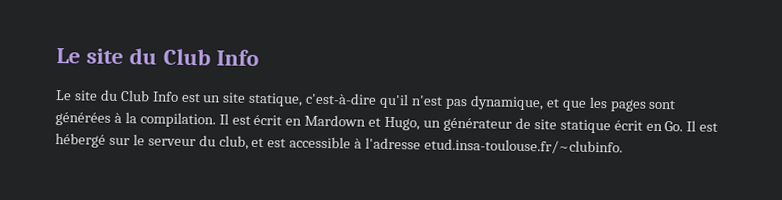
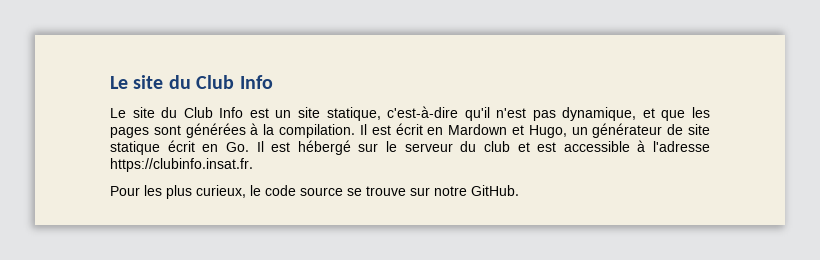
[218,135,249,150] club, -> [483,141,510,152] club
[424,138,624,155] etud.insa-toulouse.fr/~clubinfo. -> [110,158,253,172] [110,185,519,199] https://clubinfo.insat.fr. // Pour les plus curieux, le code source se trouve sur notre GitHub.

